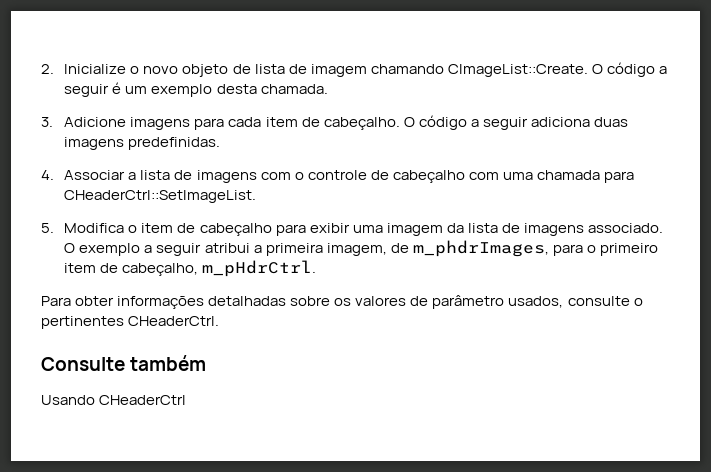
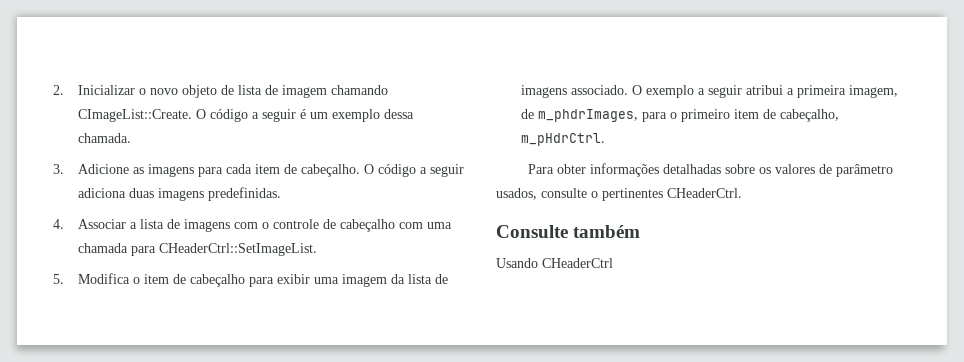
[64,64,127,74] Inicialize -> [78,85,136,95] Inicializar
[216,84,257,94] desta -> [384,109,415,119] dessa
(127, 122) none -> [133,167,145,174] as

